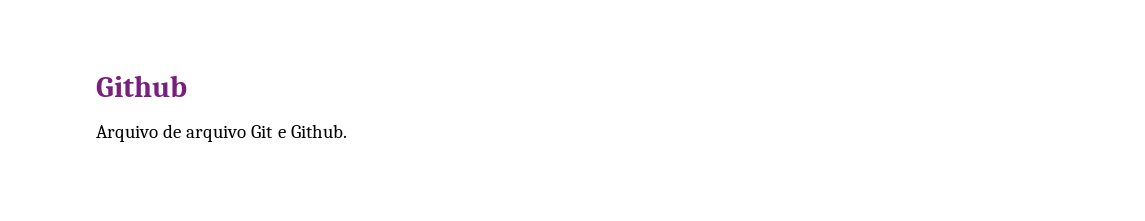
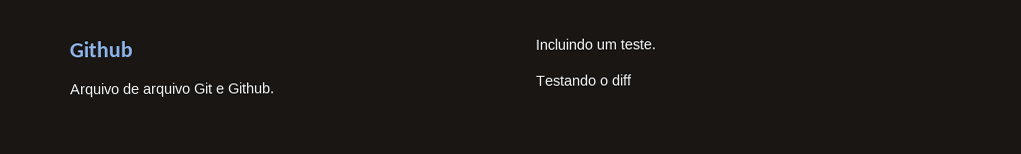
(347, 131) none -> [535,38,656,50] [535,74,633,86] // Incluindo um teste. // Testando o diff

